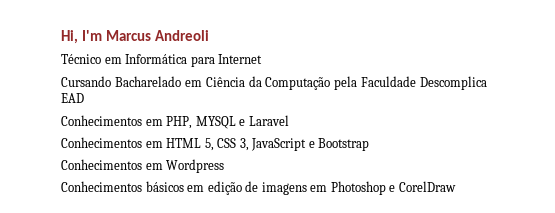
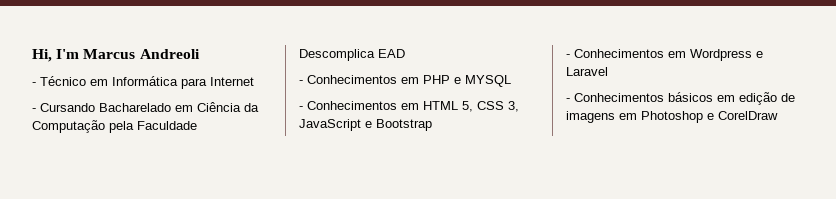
(210, 35) none -> [32,82,36,86] -
(263, 59) none -> [32,108,36,112] -
[61,115,193,129] Conhecimentos em PHP, -> [299,75,461,84] - Conhecimentos em PHP e
[239,115,289,126] e Laravel // -> [299,106,303,110] // -
(370, 144) none -> [566,54,570,58] -
(225, 166) // -> [756,51,763,58] [566,67,608,76] [566,98,570,102] e Laravel // -

